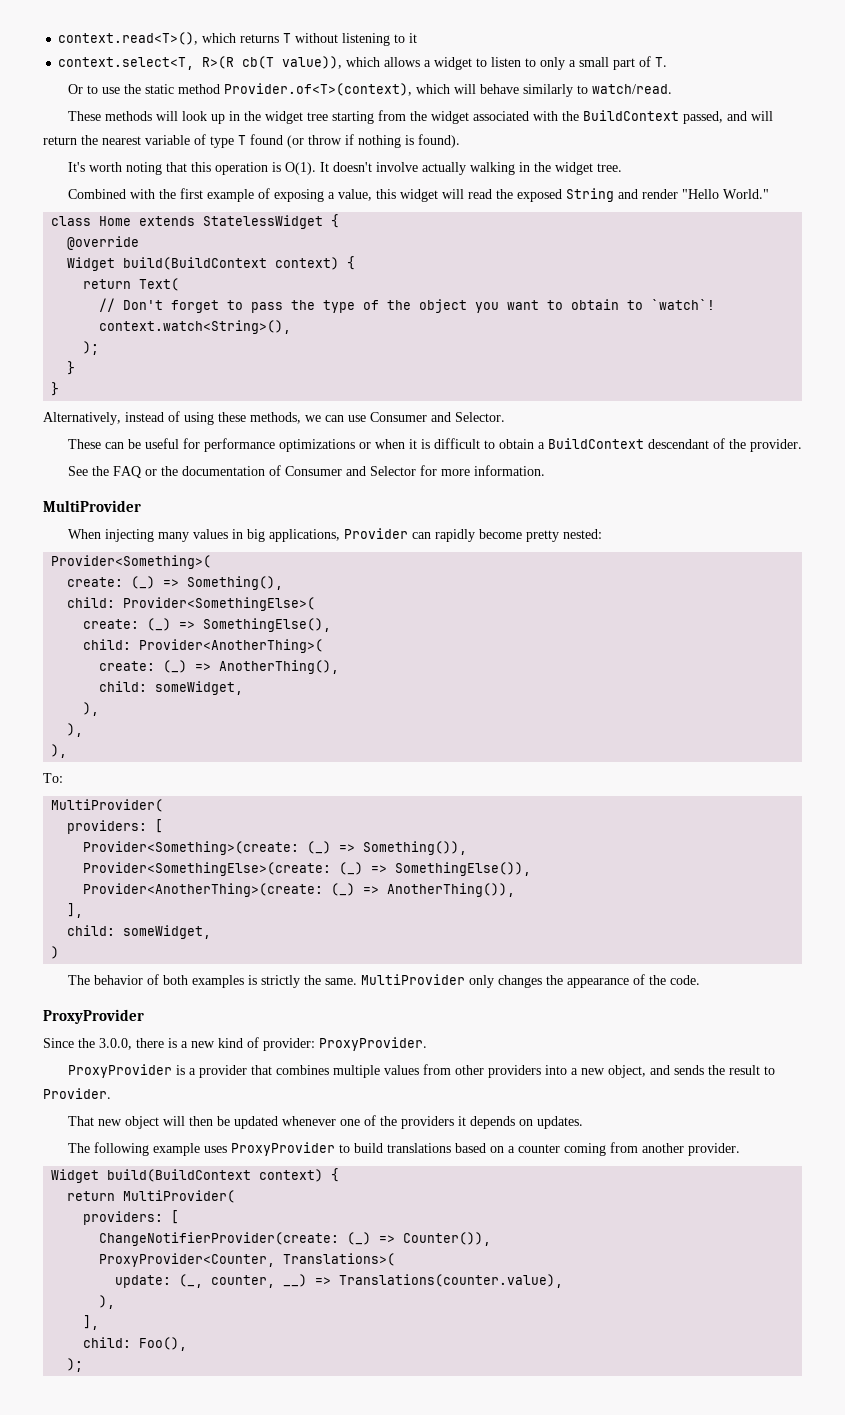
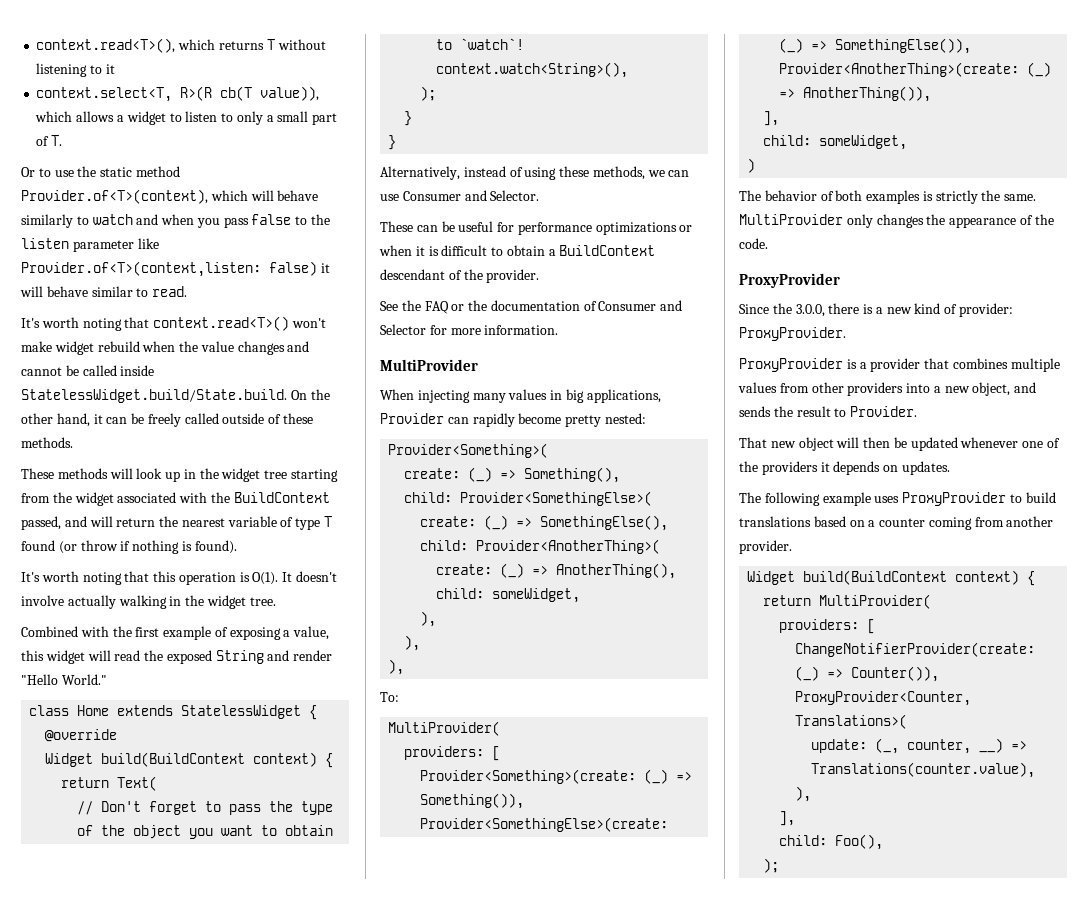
[591,84,672,94] watch/read. -> [92,214,331,228] [21,238,159,252] [21,261,330,277] [20,286,188,297] [21,316,326,331] [21,341,310,355] [21,365,155,376] [21,389,330,403] [21,413,314,427] [21,437,73,448] watch and when you pass false to the listen parameter like Provider.of<T>(context,listen: false) it will behave similar to read. // It's worth noting that context.read<T>() won't make widget rebuild when the value changes and cannot be called inside StatelessWidget.build/State.build. On the other hand, it can be freely called outside of these methods.

